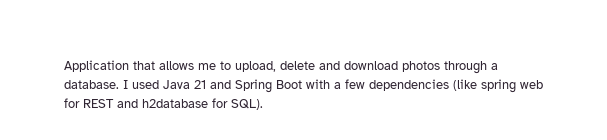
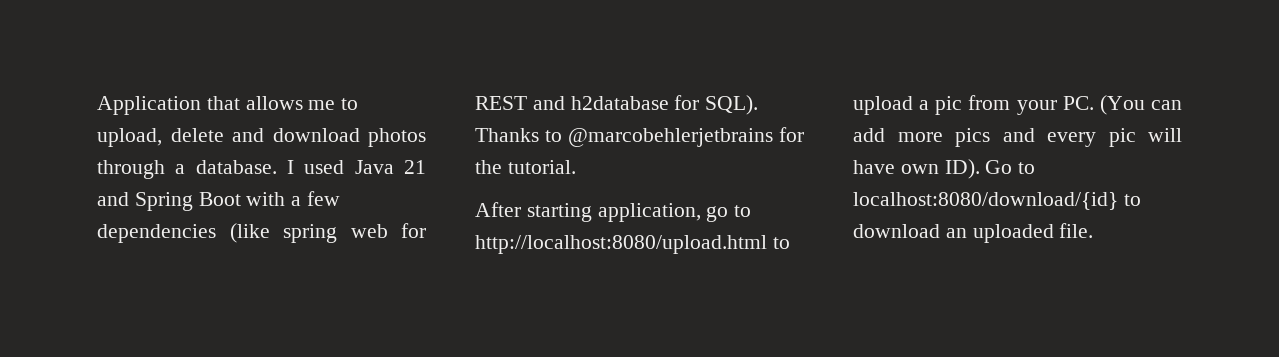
(263, 104) none -> [475,127,804,147] [475,160,576,174] [475,202,752,222] [475,235,790,254] [853,95,1182,115] [853,128,1182,147] [853,159,1036,179] [853,192,1141,210] [853,223,1094,243] Thanks to @marcobehlerjetbrains for the tutorial. // After starting application, go to http://localhost:8080/upload.html to upload a pic from your PC. (You can add more pics and every pic will have own ID). Go to localhost:8080/download/{id} to download an uploaded file.

